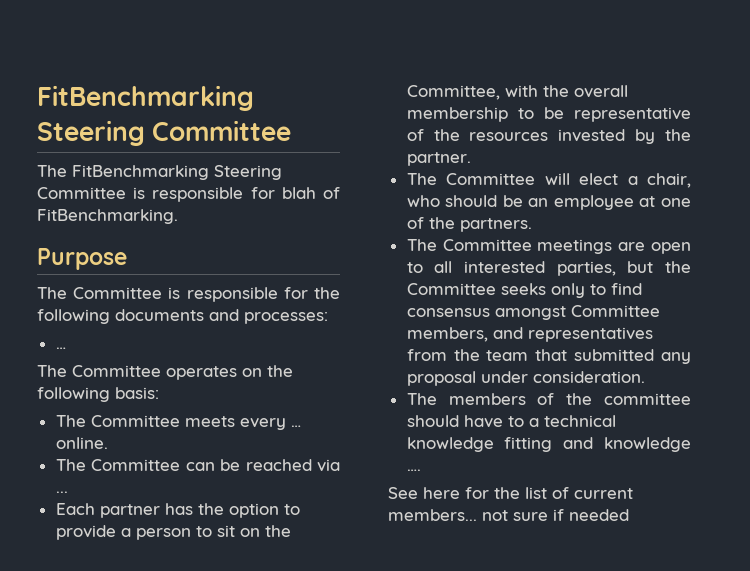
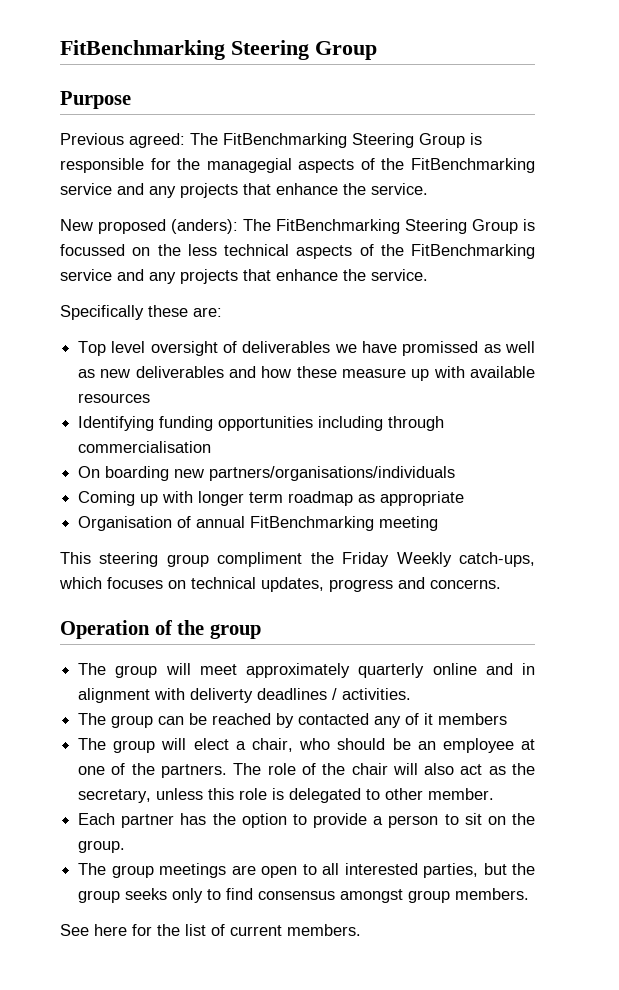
[37,85,254,111] [37,120,292,146] [37,165,282,180] [37,187,340,202] [37,209,178,224] [37,248,127,270] [37,287,340,302] [37,309,328,324] [55,347,66,349] [37,365,293,380] [37,387,159,402] [55,415,301,430] [55,437,108,449] [55,459,340,472] [55,491,68,493] FitBenchmarking Steering Committee // The FitBenchmarking Steering Committee is responsible for blah of FitBenchmarking. // Purpose // The Committee is responsible for the following documents and processes: // … // The Committee operates on the following basis: // The Committee meets every … online. // The Committee can be reached via ... -> [60,40,377,60] [60,91,131,109] [60,133,482,148] [60,158,535,173] [60,183,428,198] [60,219,535,234] [60,244,535,259] [60,269,428,284] [60,305,222,320] [78,341,535,356] [78,366,535,381] [78,393,151,403] [78,416,445,431] [78,441,212,453] [78,466,456,481] [78,491,465,506] [78,516,439,531] [60,552,535,567] [59,577,501,592] [60,620,261,639] [78,663,535,678] [78,688,412,703] [78,713,508,728] [78,738,535,753] [78,763,536,778] [78,788,495,803] FitBenchmarking Steering Group // Purpose // Previous agreed: The FitBenchmarking Steering Group is responsible for the managegial aspects of the FitBenchmarking service and any projects that enhance the service. // New proposed (anders): The FitBenchmarking Steering Group is focussed on the less technical aspects of the FitBenchmarking service and any projects that enhance the service. // Specifically these are: // Top level oversight of deliverables we have promissed as well as new deliverables and how these measure up with available resources // Identifying funding opportunities including through commercialisation // On boarding new partners/organisations/individuals // Coming up with longer term roadmap as appropriate // Organisation of annual FitBenchmarking meeting // This steering group compliment the Friday Weekly catch-ups, which focuses on technical updates, progress and concerns. // Operation of the group // The group will meet approximately quarterly online and in alignment with deliverty deadlines / activities. // The group can be reached by contacted any of it members // The group will elect a chair, who should be an employee at one of the partners. The role of the chair will also act as the secretary, unless this role is delegated to other member.
[406,85,628,100] [406,107,691,122] [406,129,691,144] [406,152,471,166] [406,173,691,188] [406,195,691,210] [406,217,532,232] [406,239,532,251] Committee, with the overall membership to be representative of the resources invested by the partner. // The Committee will elect a chair, who should be an employee at one of the partners. // The Committee -> [78,840,126,853] [78,863,154,878] group. // The group
[406,283,496,295] Committee -> [78,890,121,903] group
[570,305,660,317] [406,327,653,342] [406,349,691,364] [406,371,645,386] [406,393,691,405] [406,415,616,428] [406,437,691,452] [406,469,421,471] Committee members, and representatives from the team that submitted any proposal under consideration. // The members of the committee should have to a technical knowledge fitting and knowledge …. -> [408,888,530,903] group members.
[388,509,629,521] members... not sure if needed -> [287,924,361,936] members.

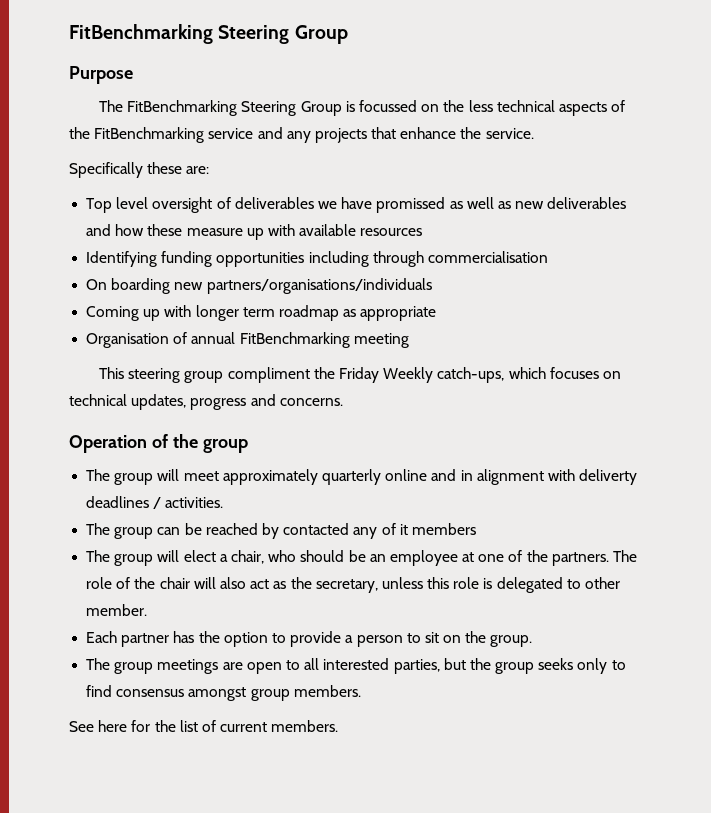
[60,133,482,148] [60,158,535,173] [60,183,428,198] [60,219,238,234] Previous agreed: The FitBenchmarking Steering Group is responsible for the managegial aspects of the FitBenchmarking service and any projects that enhance the service. // New proposed (anders): -> (133, 75) none

